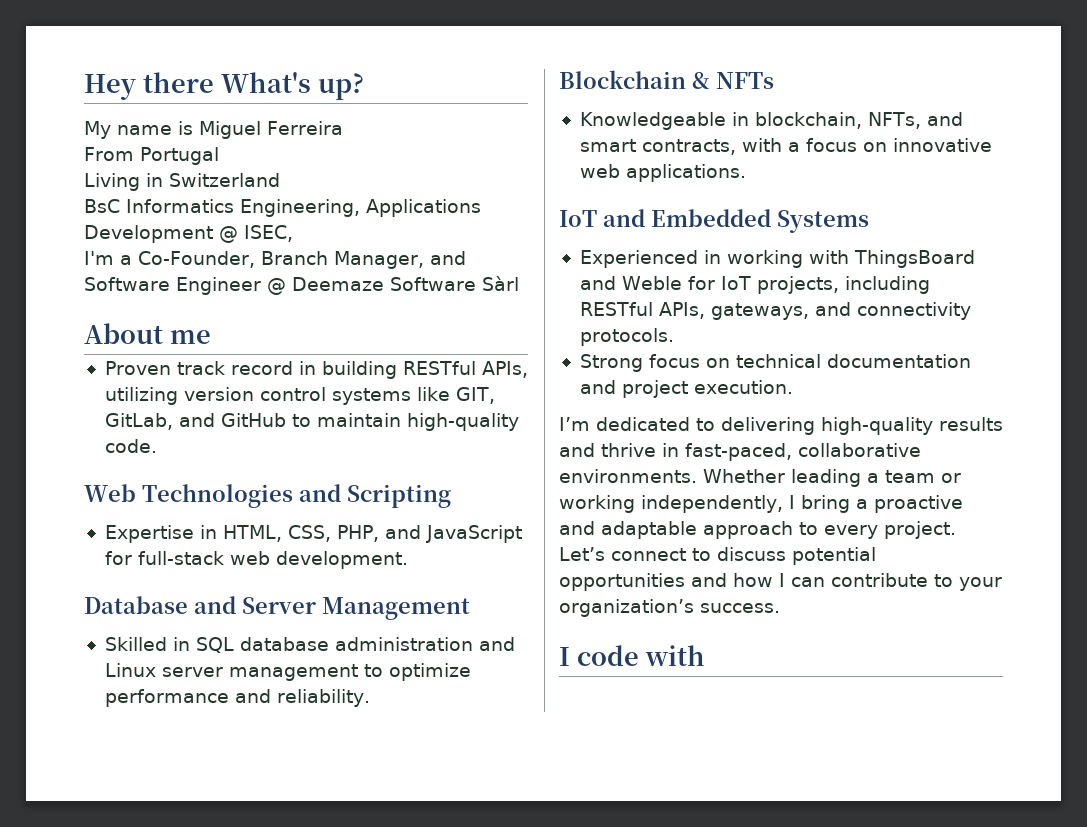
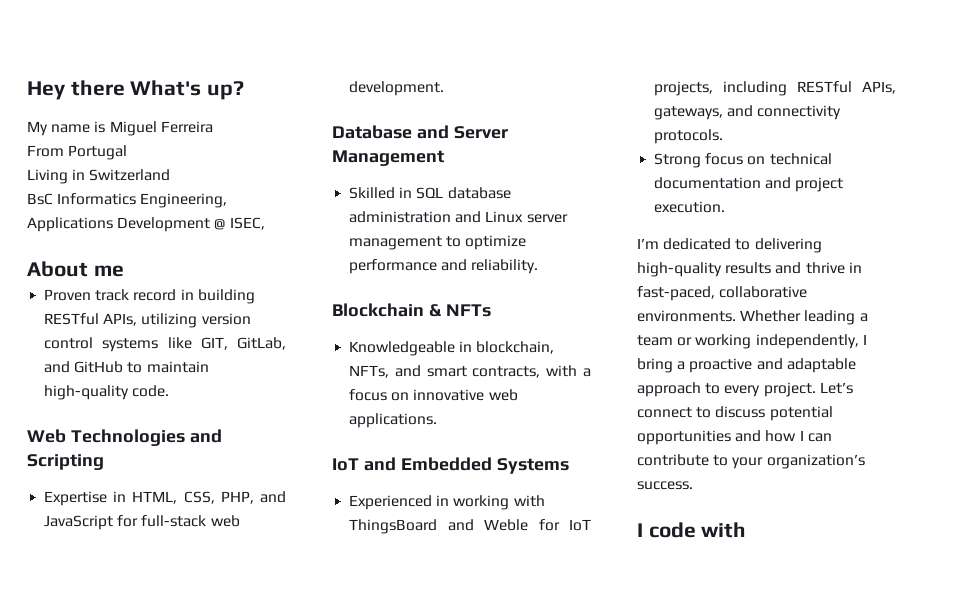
[84,251,466,269] [84,276,519,295] // I'm a Co-Founder, Branch Manager, and Software Engineer @ Deemaze Software Sàrl -> (265, 223) none

